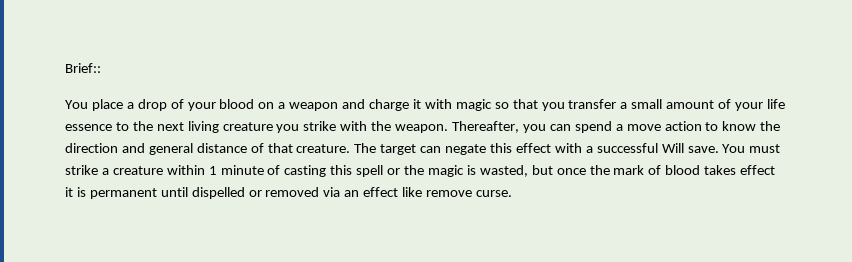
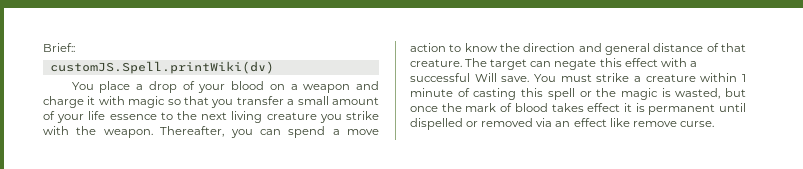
(101, 68) none -> [49,61,274,74] // customJS.Spell.printWiki(dv)

